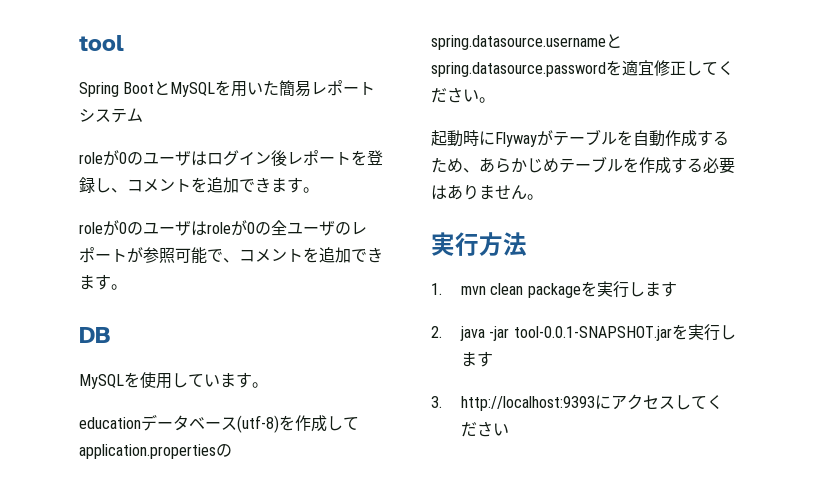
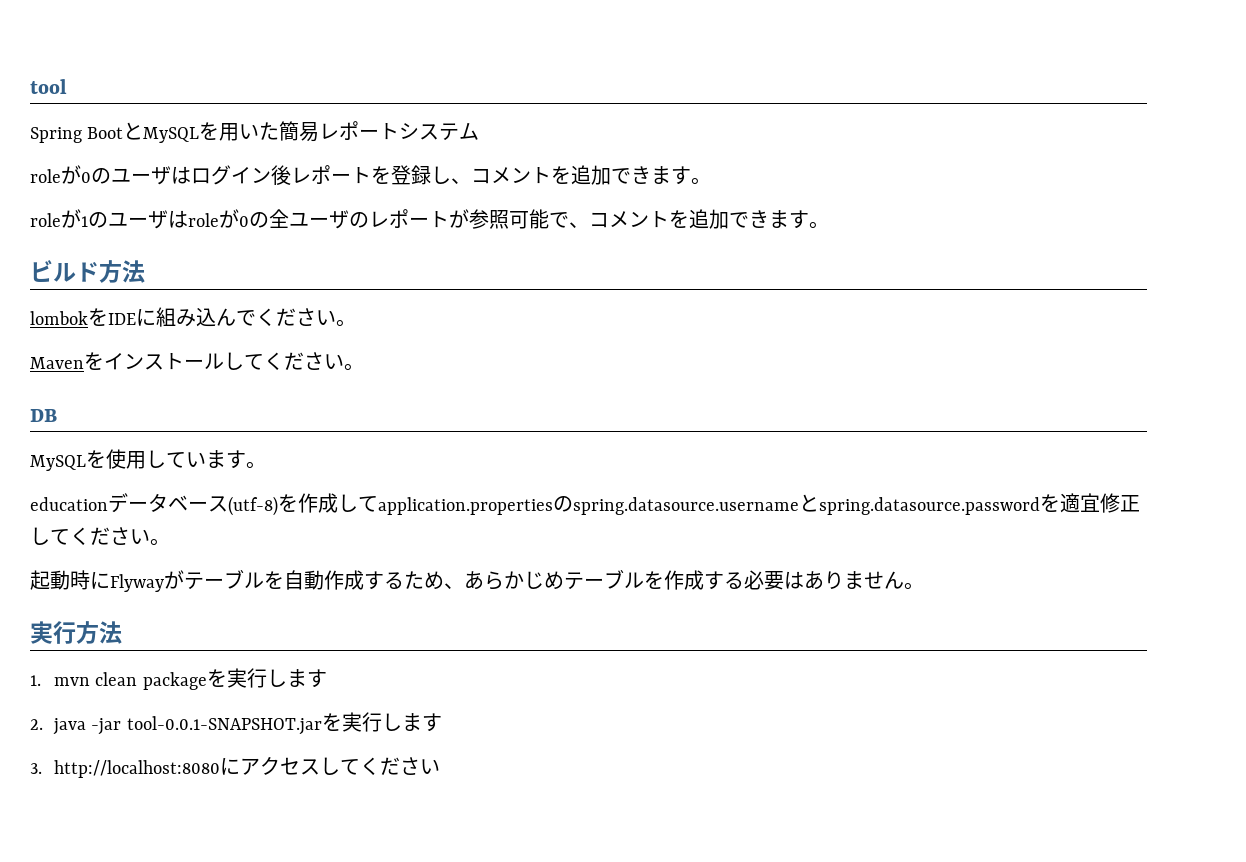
[119,222,127,234] 0 -> [81,216,88,227] 1
(127, 287) none -> [30,260,145,283] [30,307,356,327] [30,352,364,371] // ビルド方法 // lombokをIDEに組み込んでください。 // Mavenをインストールしてください。
[461,396,596,411] http://localhost:9393 -> [53,760,220,778] http://localhost:8080

